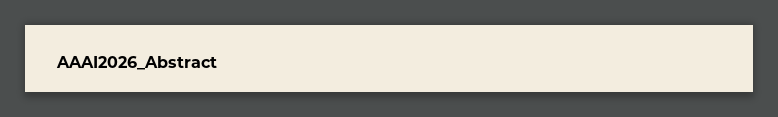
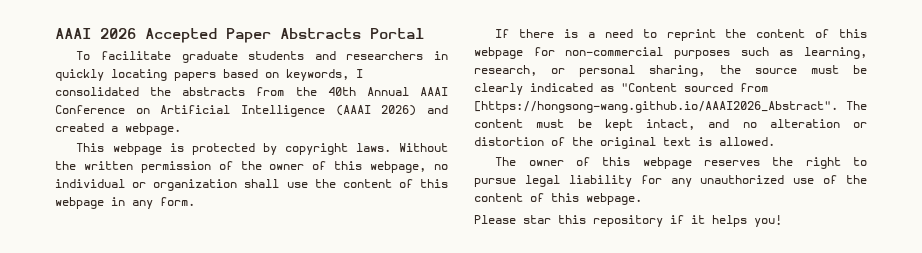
[56,56,217,70] AAAI2026_Abstract -> [55,28,424,43] [76,51,448,63] [55,69,363,81] [55,87,449,96] [55,105,449,117] [55,123,181,135] [76,143,448,155] [55,161,449,173] [55,179,448,191] [55,197,195,209] [495,29,867,41] [474,47,867,59] [474,65,867,77] [474,83,768,95] [474,101,867,113] [474,119,867,131] [474,137,775,149] [495,157,867,169] [474,175,867,187] [474,193,642,205] [474,215,782,227] AAAI 2026 Accepted Paper Abstracts Portal // To facilitate graduate students and researchers in quickly locating papers based on keywords, I consolidated the abstracts from the 40th Annual AAAI Conference on Artificial Intelligence (AAAI 2026) and created a webpage. // This webpage is protected by copyright laws. Without the written permission of the owner of this webpage, no individual or organization shall use the content of this webpage in any form. // If there is a need to reprint the content of this webpage for non-commercial purposes such as learning, research, or personal sharing, the source must be clearly indicated as "Content sourced from [https://hongsong-wang.github.io/AAAI2026_Abstract". The content must be kept intact, and no alteration or distortion of the original text is allowed. // The owner of this webpage reserves the right to pursue legal liability for any unauthorized use of the content of this webpage. // Please star this repository if it helps you!

